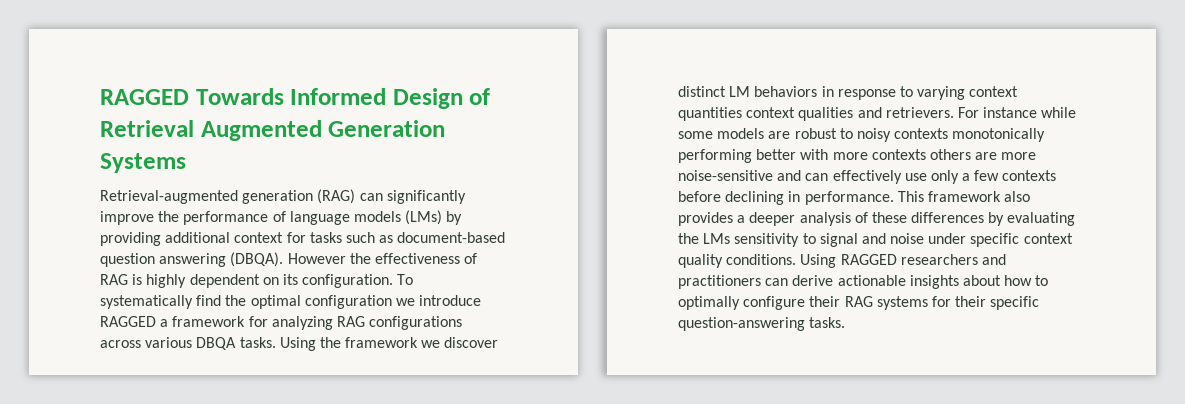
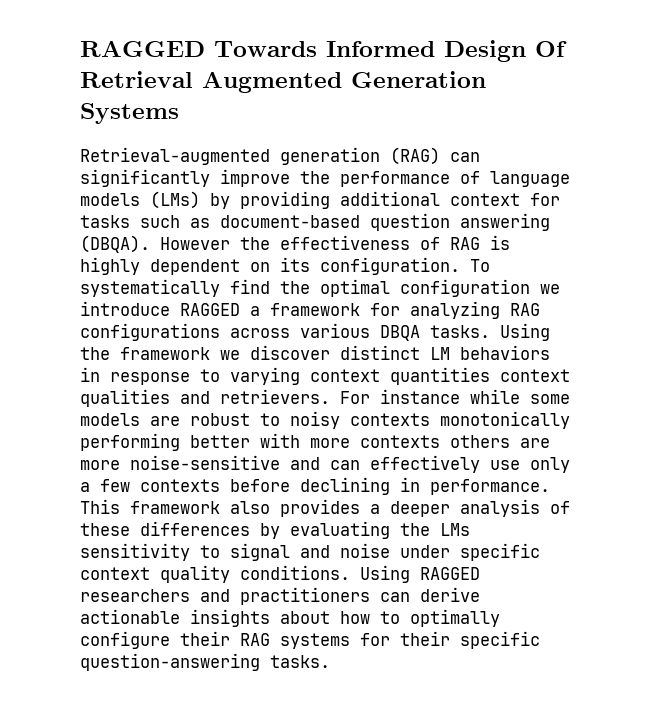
[469,88,491,105] of -> [535,41,567,57] Of

